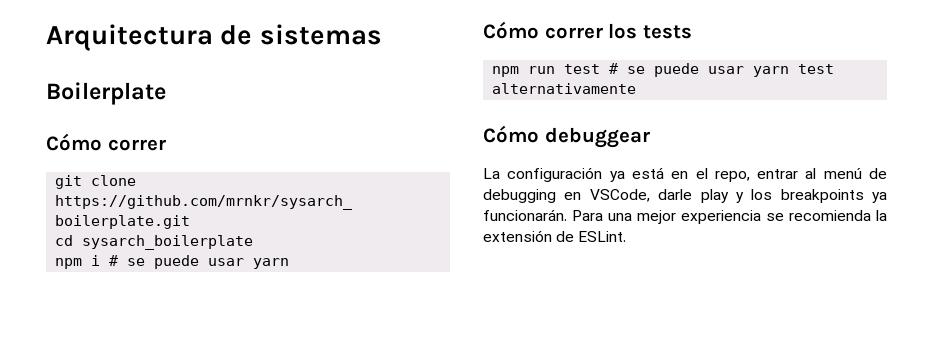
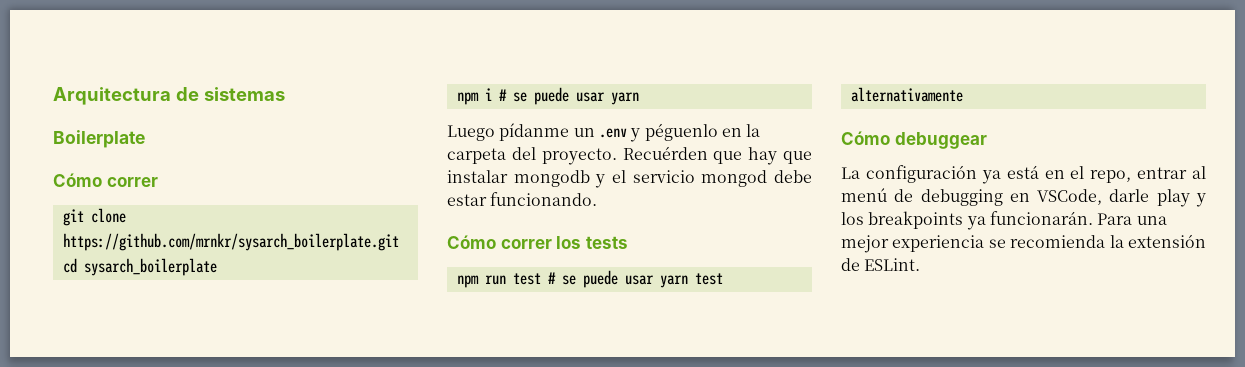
(290, 263) none -> [447,123,761,142] [447,146,812,165] [447,170,813,188] [447,192,598,206] // Luego pídanme un .env y péguenlo en la carpeta del proyecto. Recuérden que hay que instalar mongodb y el servicio mongod debe estar funcionando.

